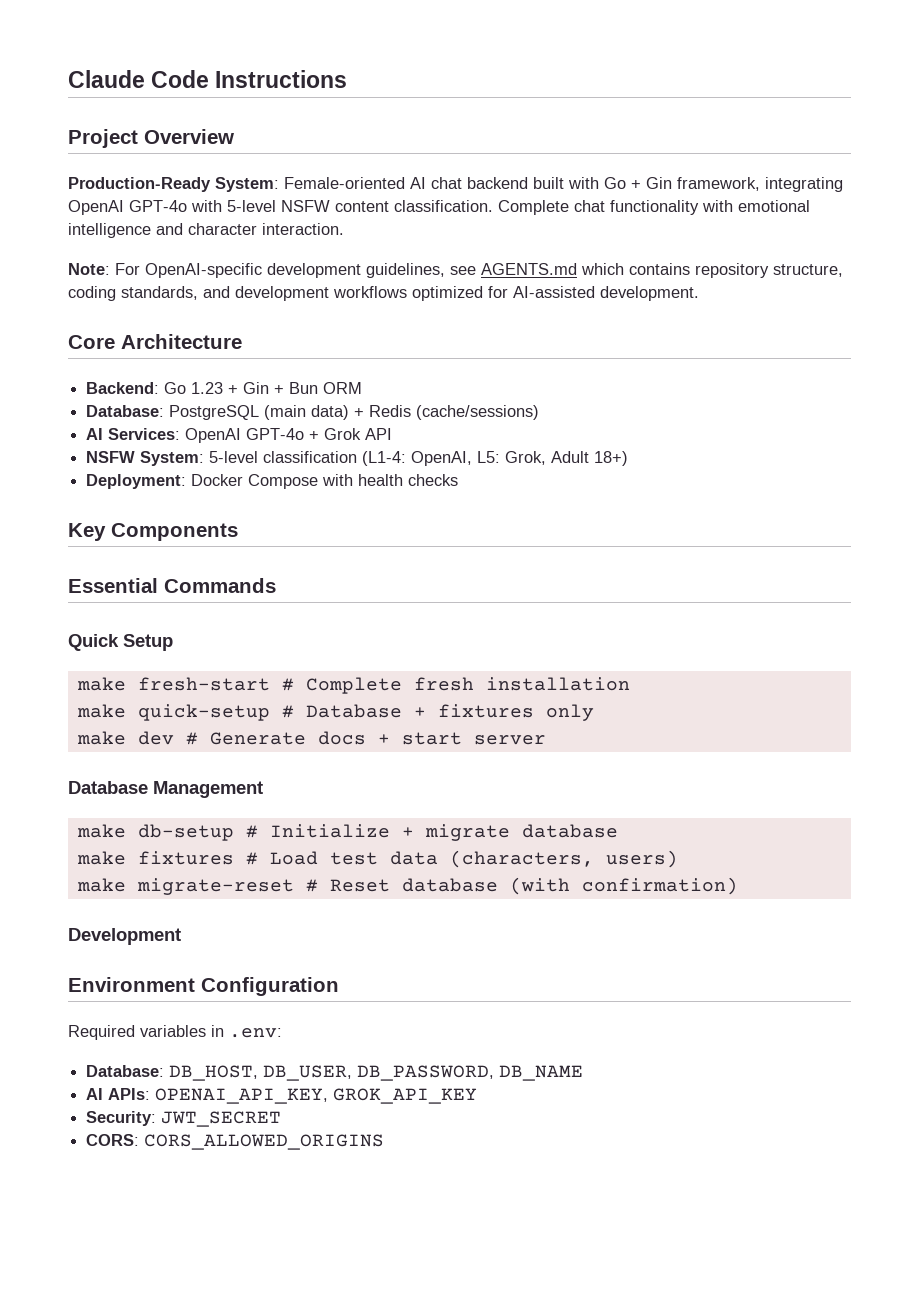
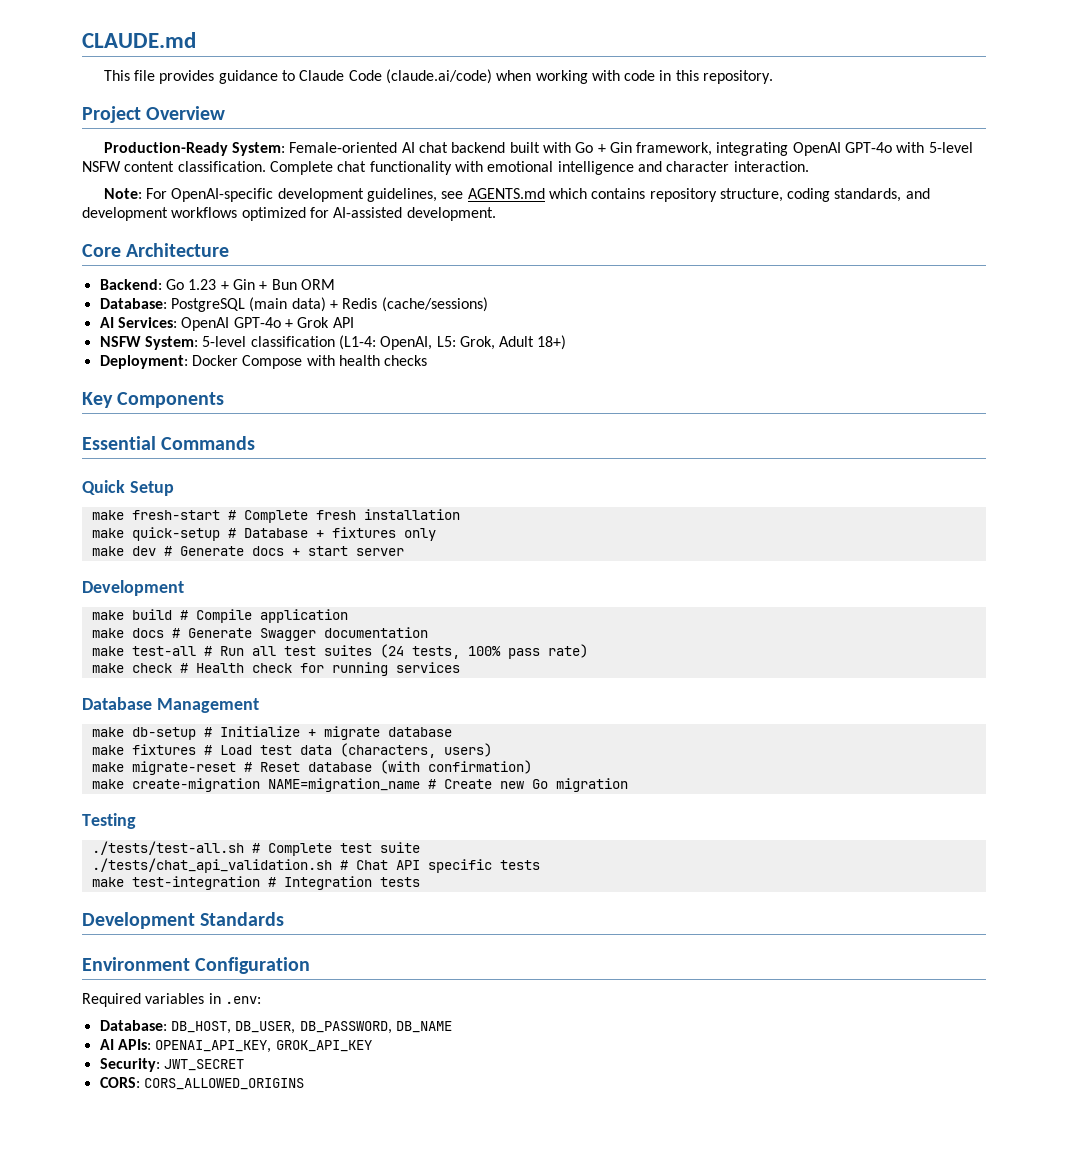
[68,70,348,88] Claude Code Instructions -> [82,32,196,48] [103,69,774,84] CLAUDE.md // This file provides guidance to Claude Code (claude.ai/code) when working with code in this repository.
(546, 740) none -> [82,580,184,596] [91,609,348,623] [91,627,428,641] [91,644,588,659] [91,662,460,676] // Development // make build # Compile application // make docs # Generate Swagger documentation // make test-all # Run all test suites (24 tests, 100% pass rate) // make check # Health check for running services
[68,928,181,945] // Development -> [91,778,628,792] [82,813,136,829] [91,841,420,856] [91,858,540,873] [91,876,420,890] [82,912,285,929] // make create-migration NAME=migration_name # Create new Go migration // Testing // ./tests/test-all.sh # Complete test suite // ./tests/chat_api_validation.sh # Chat API specific tests // make test-integration # Integration tests // Development Standards

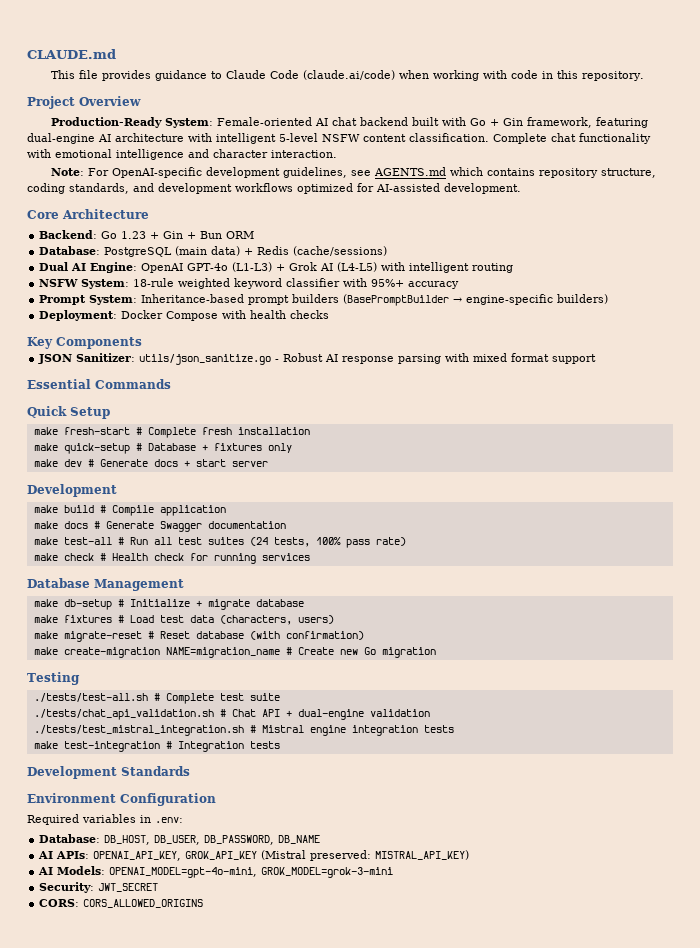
[716,142,925,156] integrating OpenAI GPT-4o with -> [595,117,648,128] [27,133,276,144] featuring dual-engine AI architecture with intelligent
[99,317,281,331] AI Services: OpenAI GPT-4o -> [39,262,273,273] Dual AI Engine: OpenAI GPT-4o (L1-L3)
[332,317,354,328] [99,335,567,350] API // NSFW System: 5-level classification (L1-4: OpenAI, L5: Grok, Adult 18+) -> [320,262,514,273] [39,278,460,289] [39,294,609,306] AI (L4-L5) with intelligent routing // NSFW System: 18-rule weighted keyword classifier with 95%+ accuracy // Prompt System: Inheritance-based prompt builders (BasePromptBuilder → engine-specific builders)
(225, 400) none -> [38,353,597,365] // JSON Sanitizer: utils/json_sanitize.go - Robust AI response parsing with mixed format support
[427,859,492,873] specific -> [285,709,430,720] [33,725,418,736] + dual-engine validation // ./tests/test_mistral_integration.sh # Mistral engine integration
(372, 1046) none -> [261,850,470,861] [38,866,394,878] (Mistral preserved: MISTRAL_API_KEY) // AI Models: OPENAI_MODEL=gpt-4o-mini, GROK_MODEL=grok-3-mini

